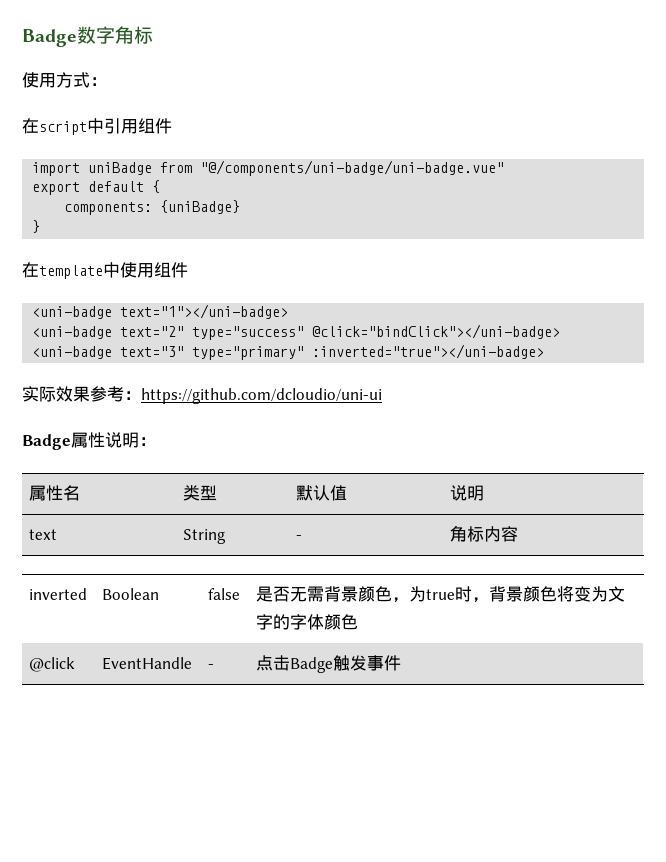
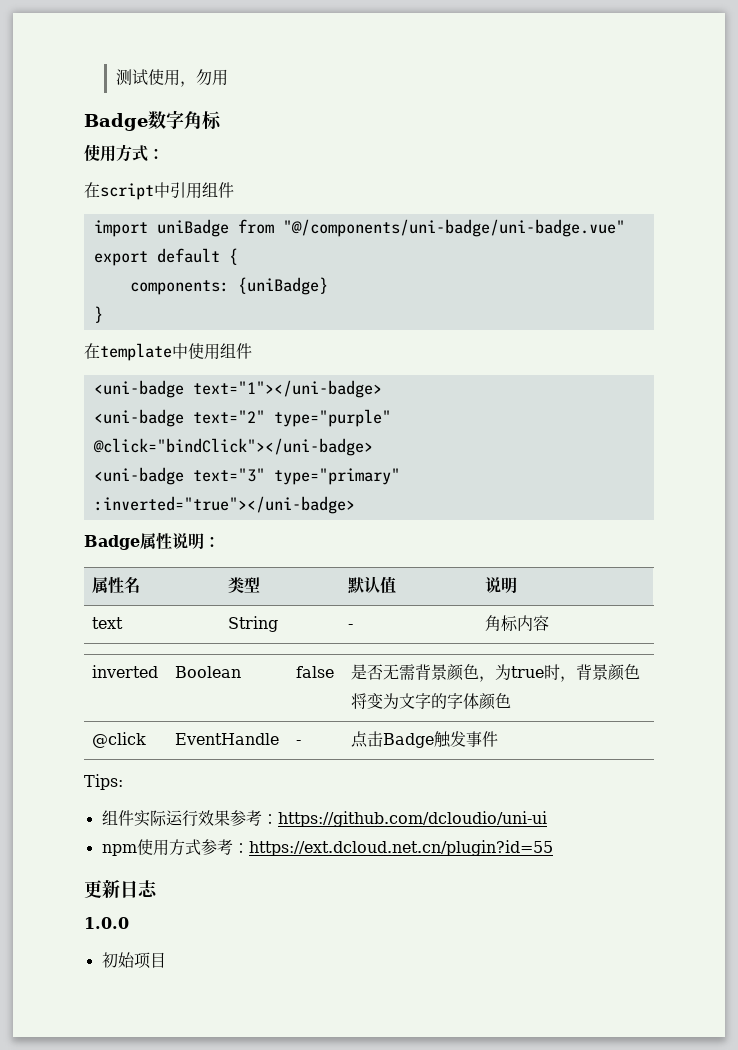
(22, 38) none -> [115,69,228,87] 测试使用，勿用 //
[192,326,305,340] type="success" -> [273,409,391,427] type="purple"
[22,386,382,404] // 实际效果参考：https://github.com/dcloudio/uni-ui -> (355, 505) none
(402, 663) none -> [84,774,123,790] [101,810,547,827] [101,839,553,856] [84,880,158,898] [84,917,129,929] [101,952,166,969] // Tips: // 组件实际运行效果参考：https://github.com/dcloudio/uni-ui // npm使用方式参考：https://ext.dcloud.net.cn/plugin?id=55 // 更新日志 // 1.0.0 // 初始项目

